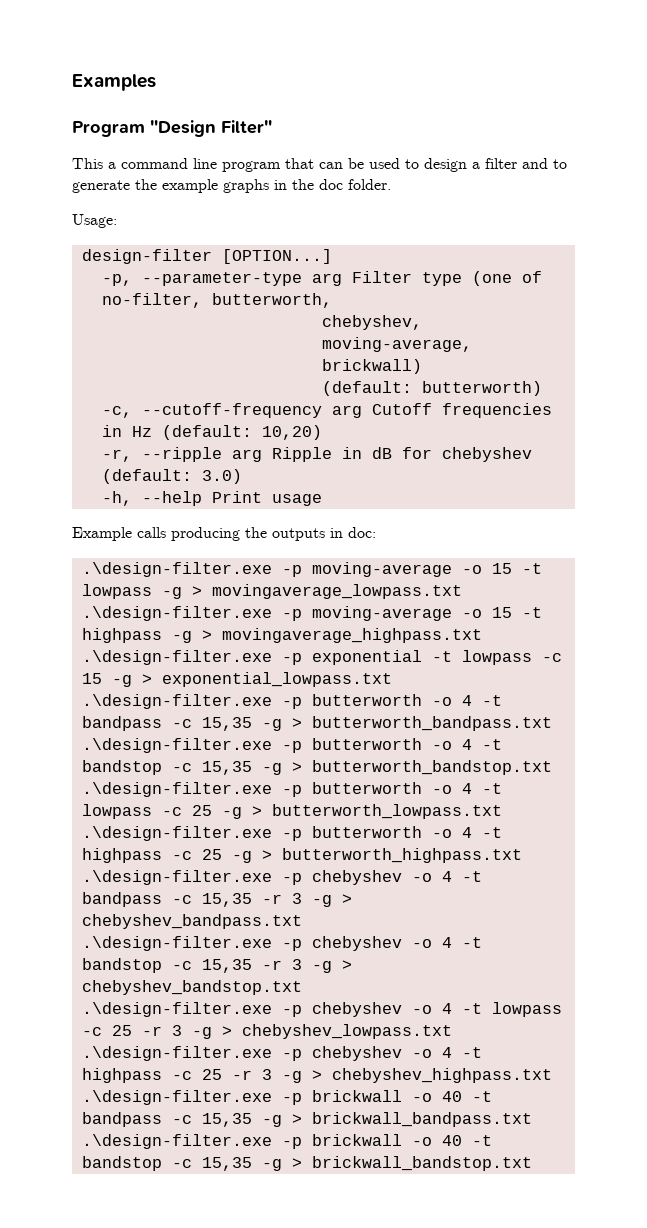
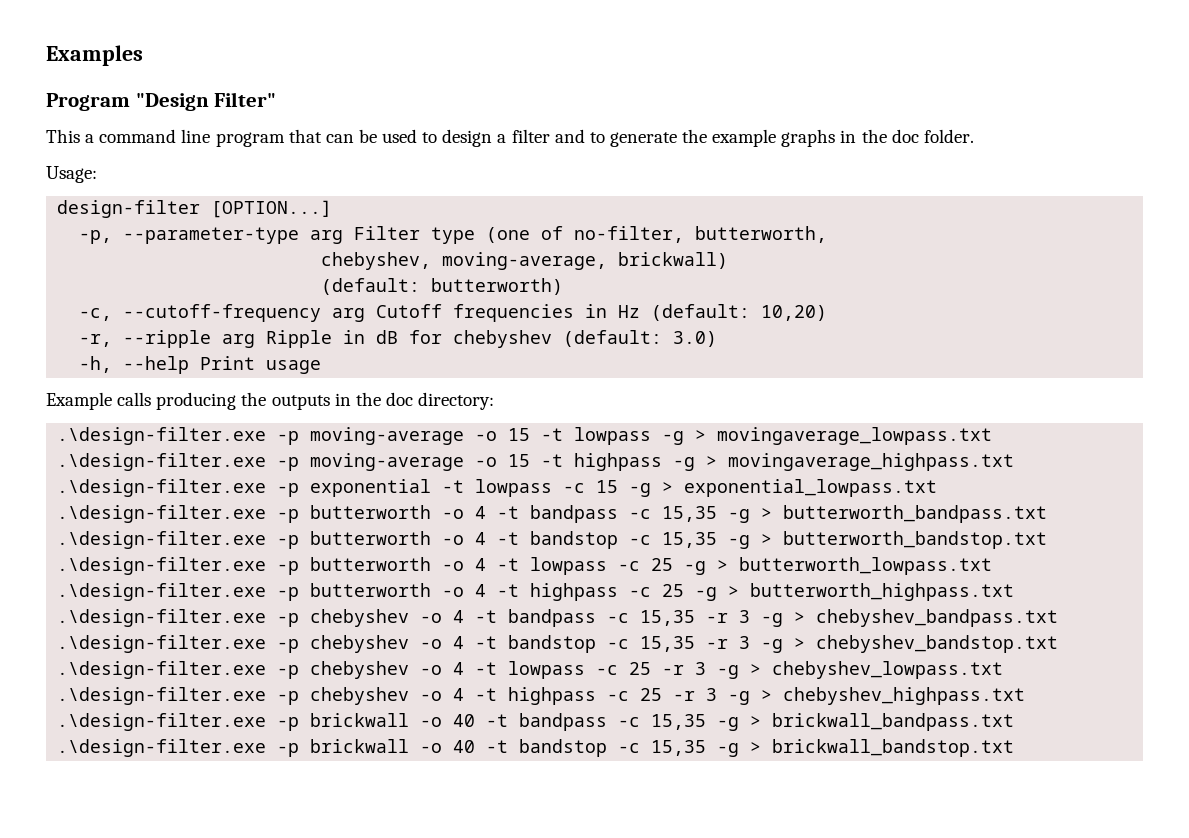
[348,527,376,538] doc: -> [355,392,495,410] the doc directory:

